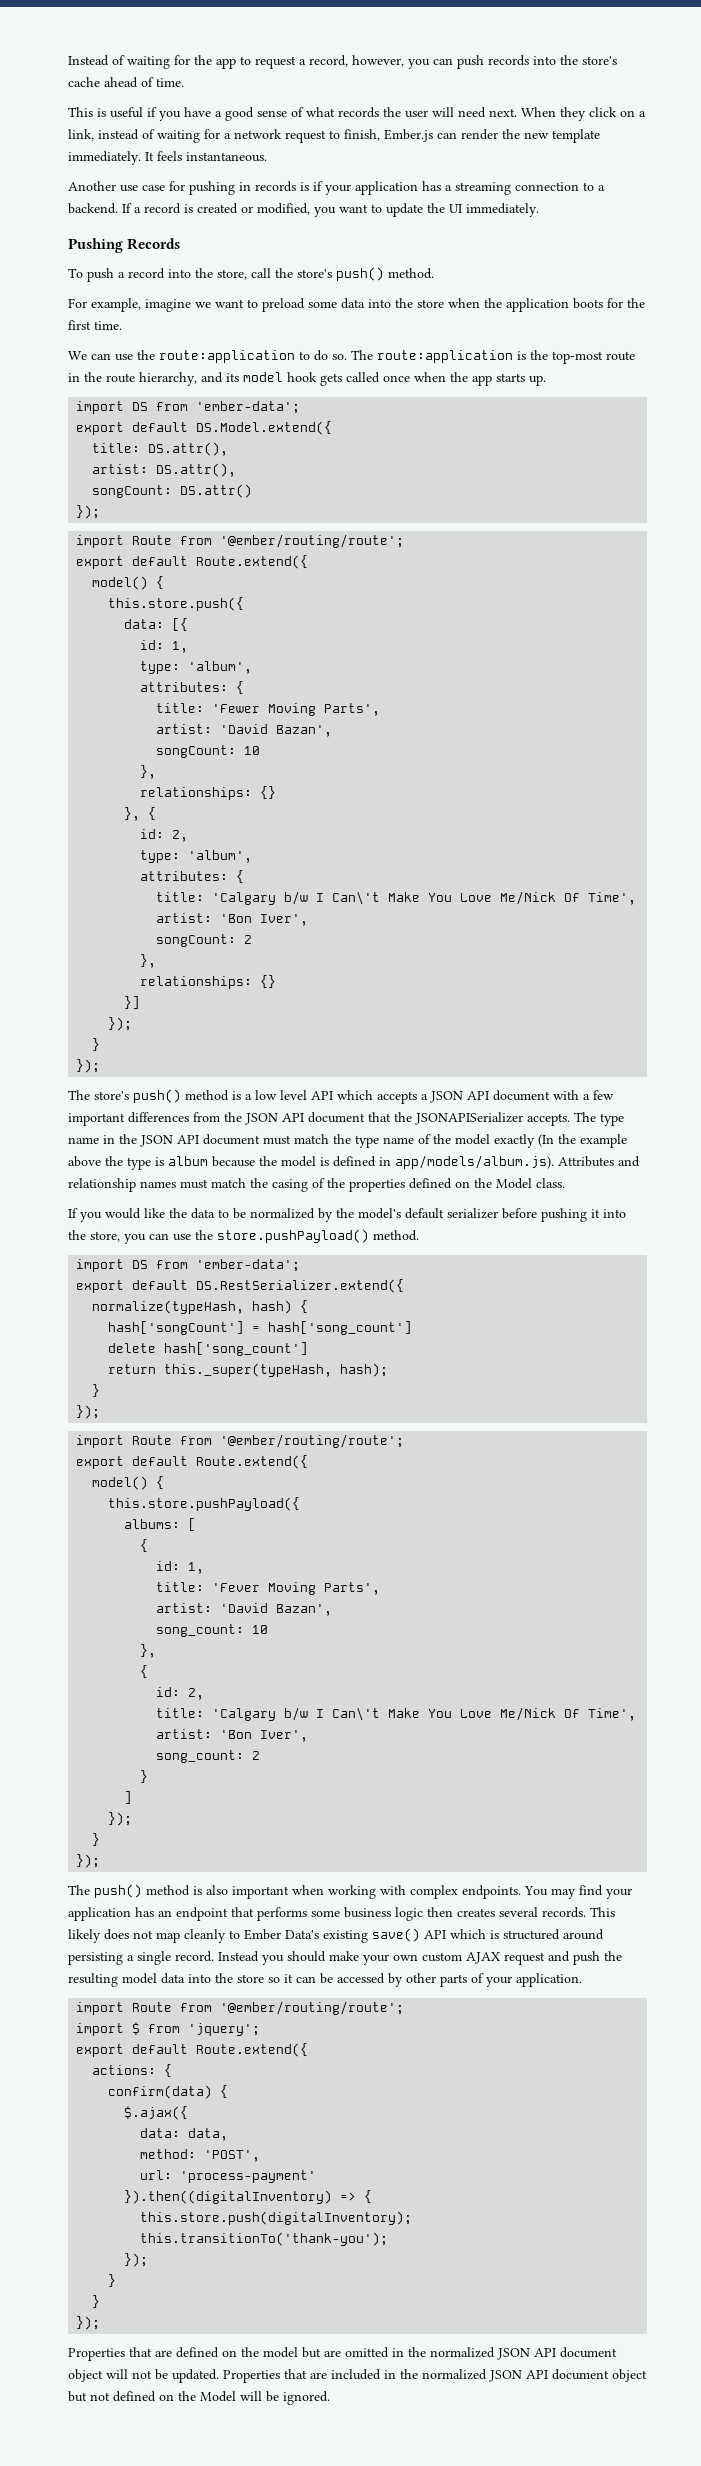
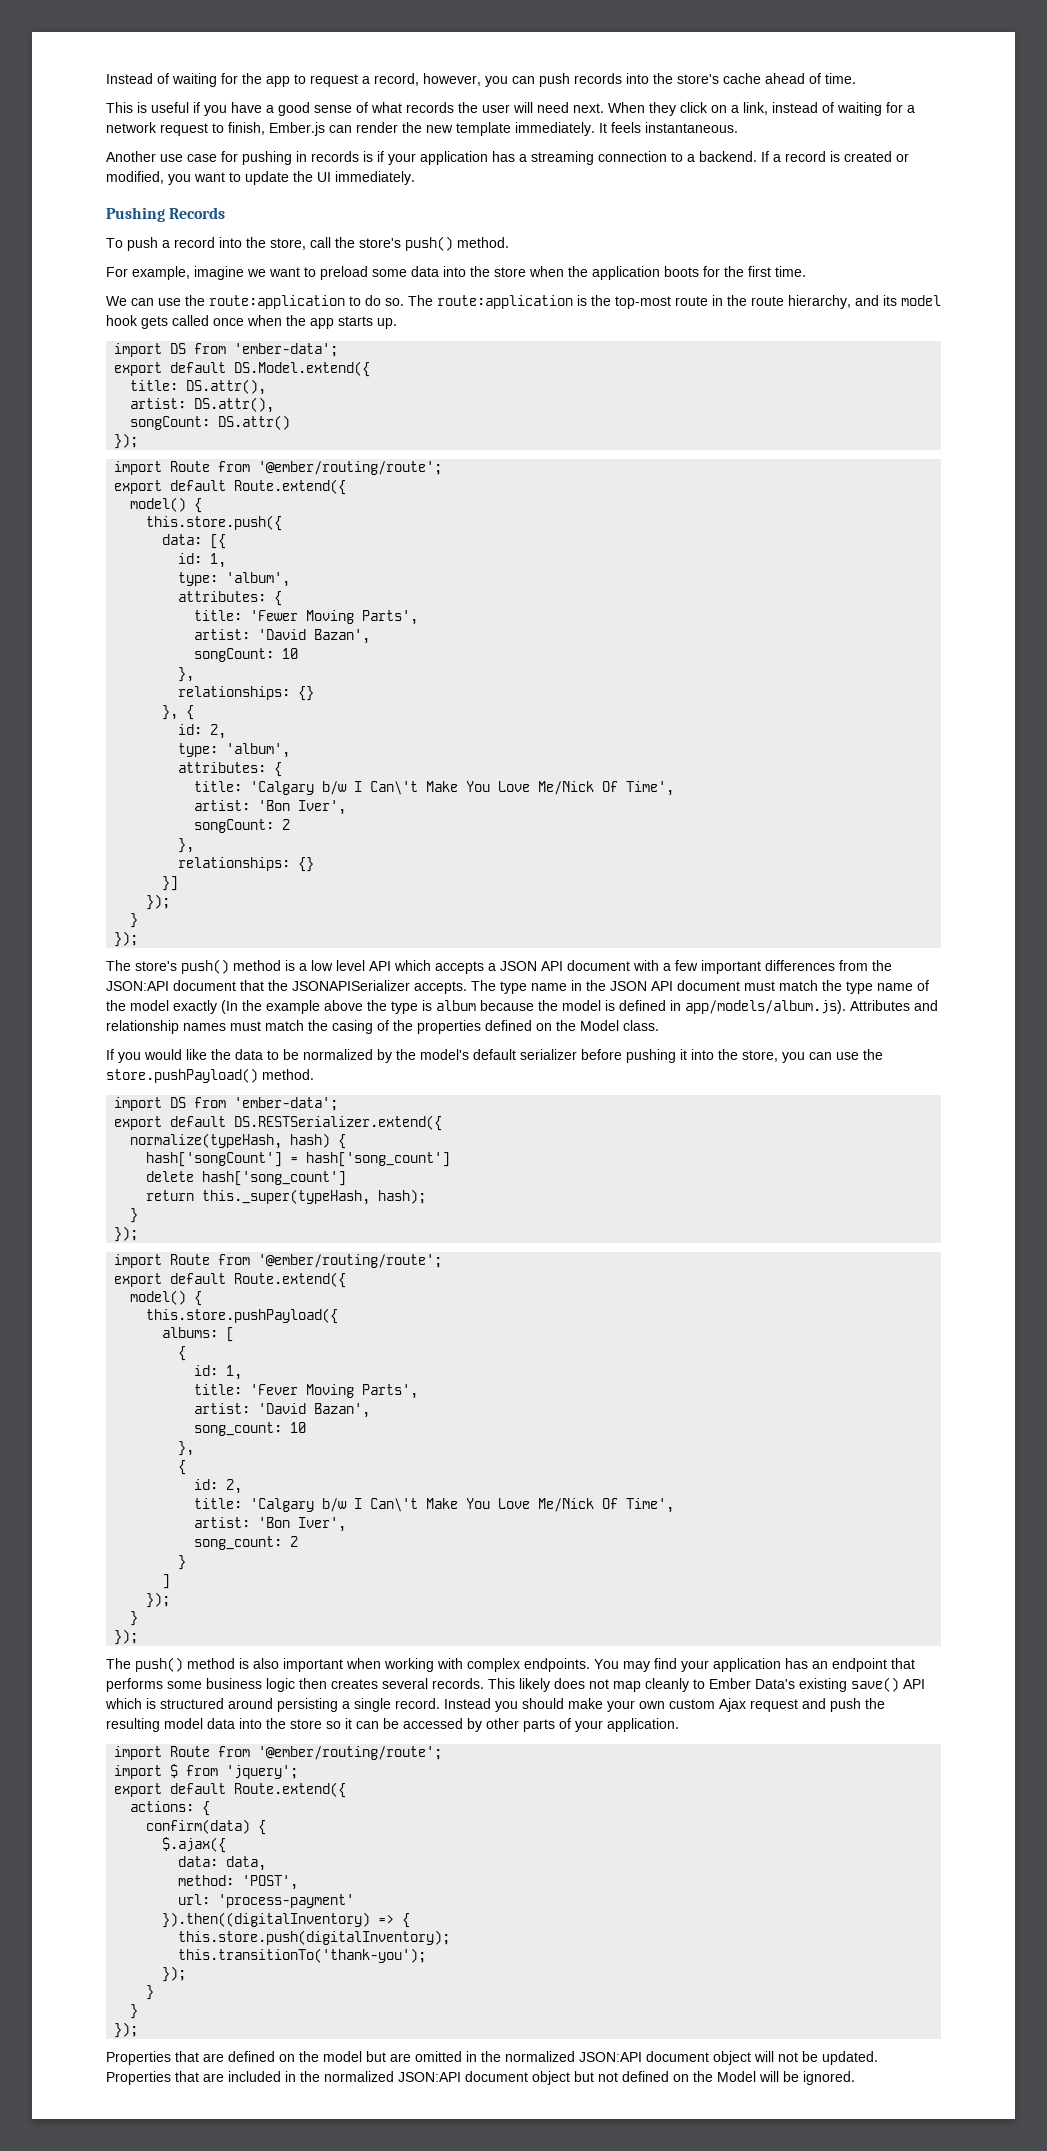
[245,1113,304,1125] JSON API -> [106,981,169,991] JSON:API
[196,1279,405,1293] DS.RestSerializer.extend({ -> [234,1115,443,1131] DS.RESTSerializer.extend({
[466,1952,501,1964] AJAX -> [719,1698,746,1712] Ajax
[497,2348,556,2360] JSON API -> [579,2052,642,2062] JSON:API
[489,2370,548,2382] JSON API -> [398,2072,461,2082] JSON:API

